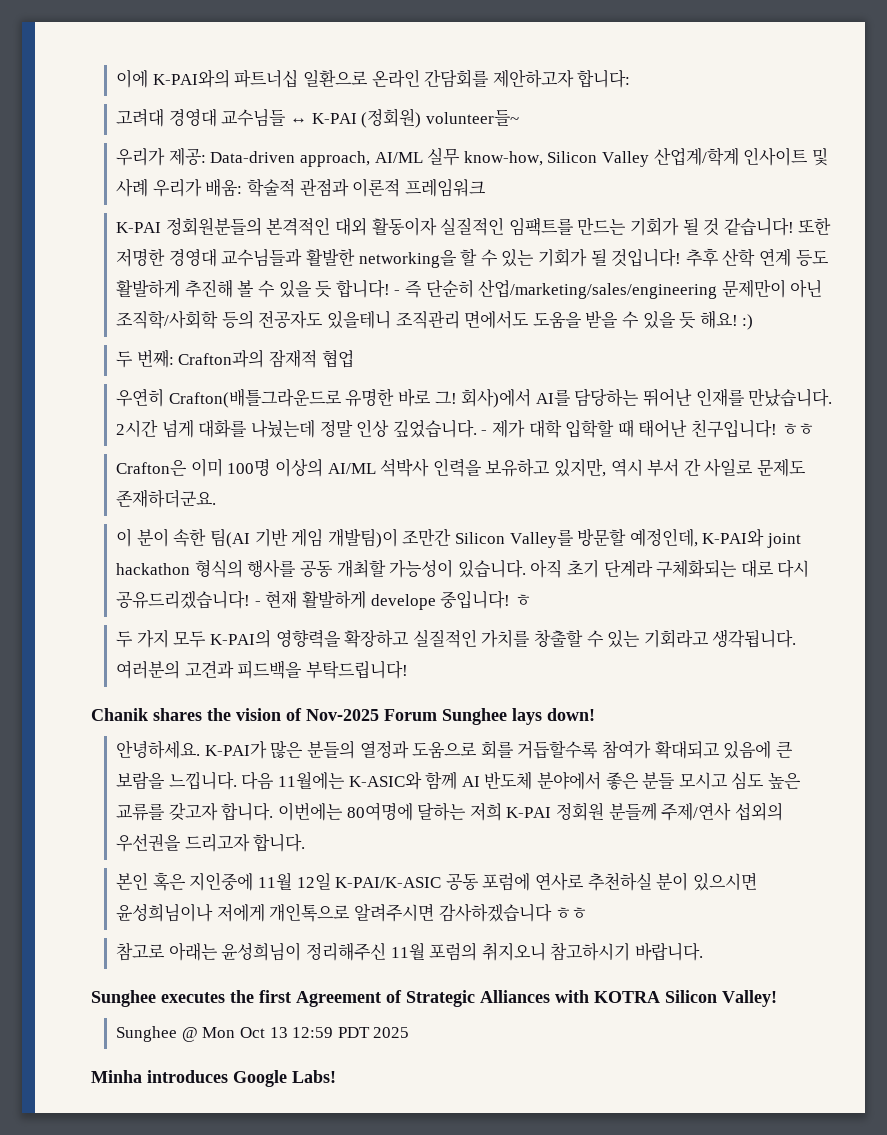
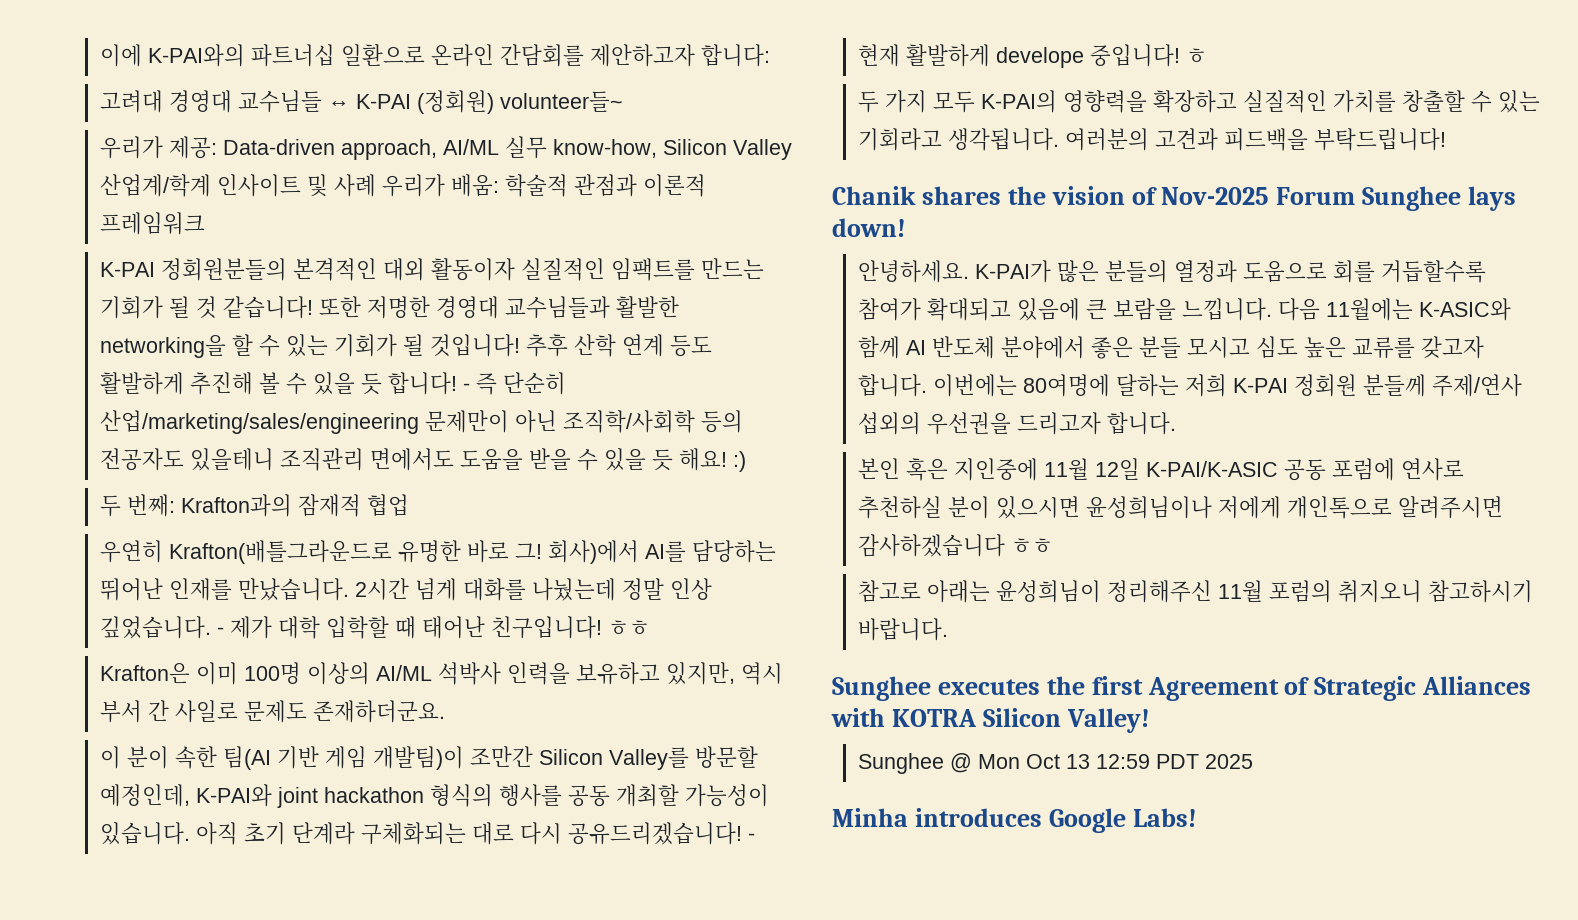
[178,349,265,368] Crafton과의 -> [180,494,292,517] Krafton과의
[168,389,342,408] Crafton(배틀그라운드로 -> [168,540,392,564] Krafton(배틀그라운드로
[116,460,188,476] Crafton은 -> [99,663,190,684] Krafton은

